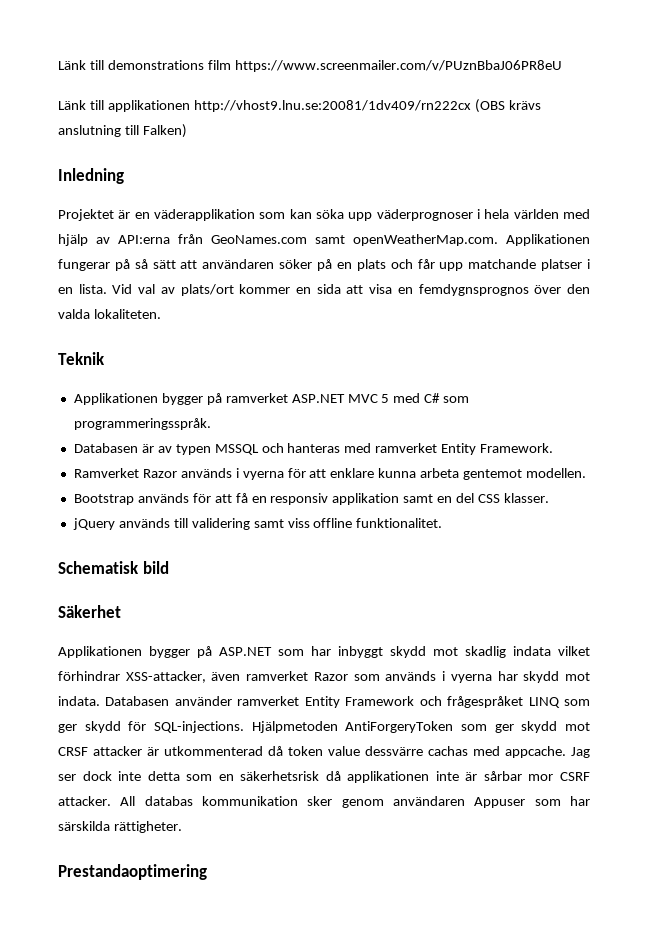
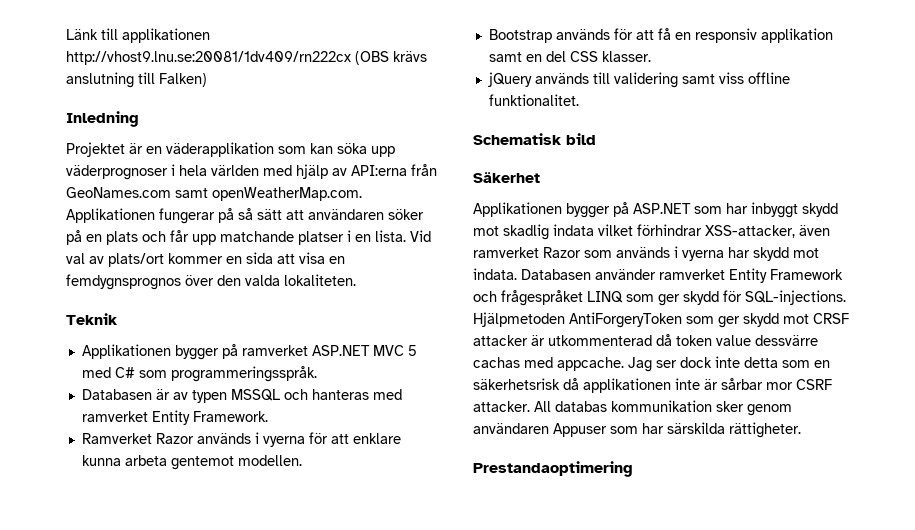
[58,60,562,72] [58,100,104,110] Länk till demonstrations film https://www.screenmailer.com/v/PUznBbaJ06PR8eU // Länk till -> [66,28,118,40] Länk till

